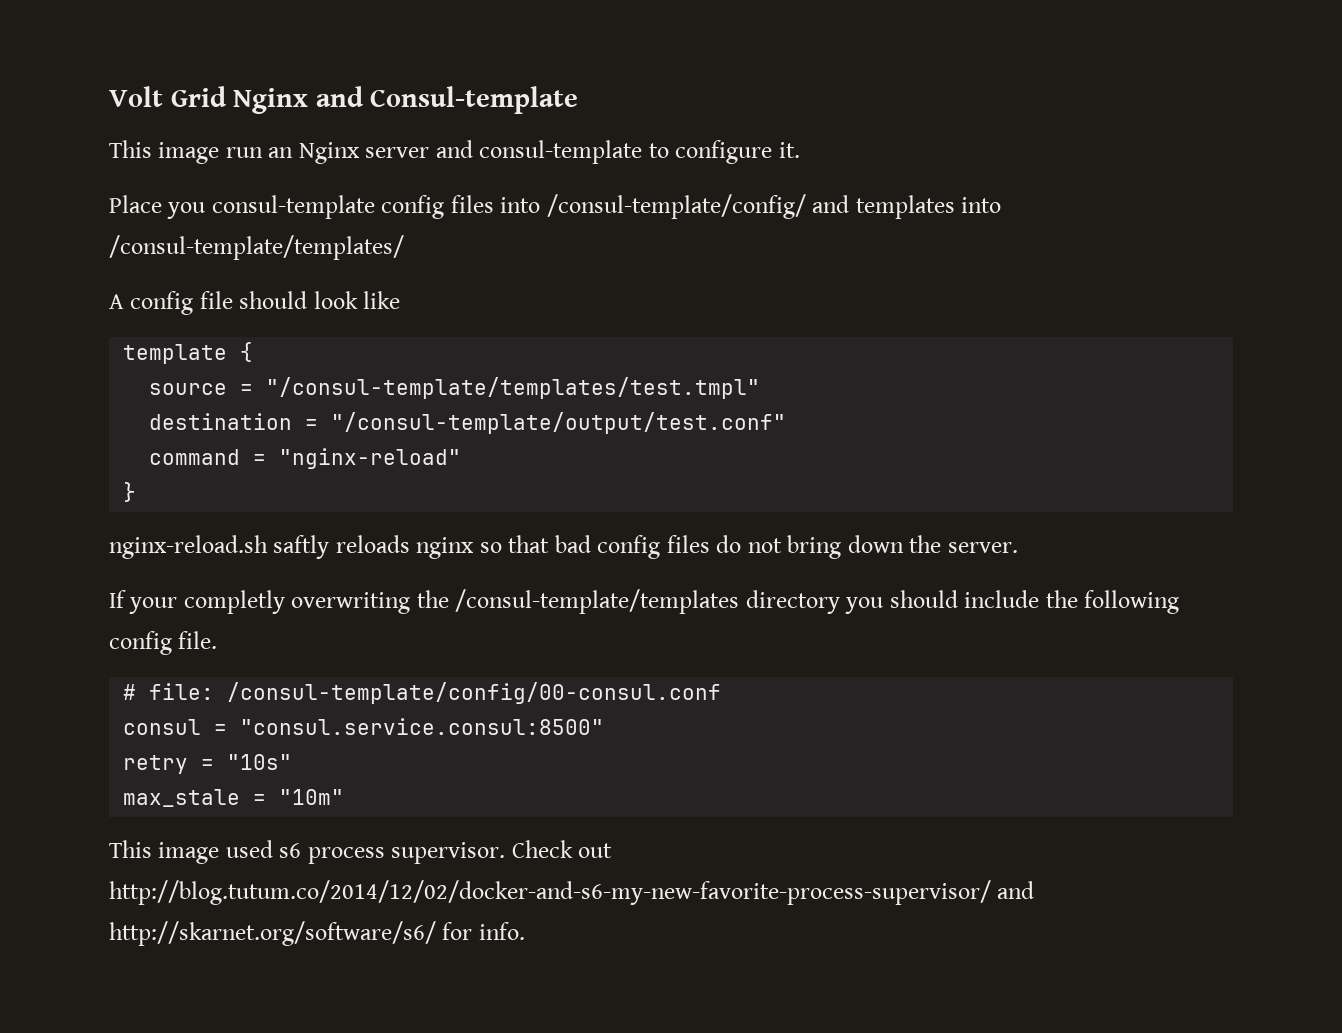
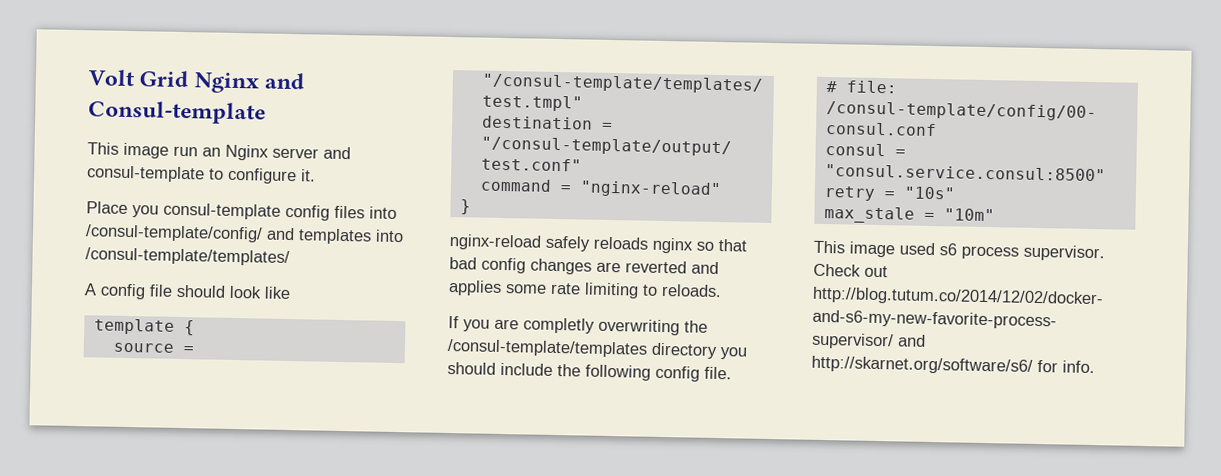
[109,535,330,559] nginx-reload.sh saftly -> [449,234,591,252] nginx-reload safely
[666,535,1018,559] files do not bring down the server. -> [530,258,719,275] [448,279,722,299] changes are reverted and applies some rate limiting to reloads.
[129,597,178,614] your -> [463,318,519,332] you are

